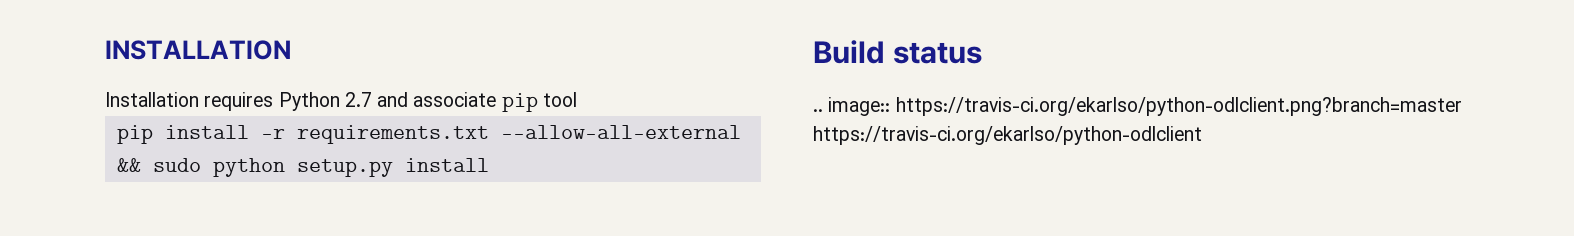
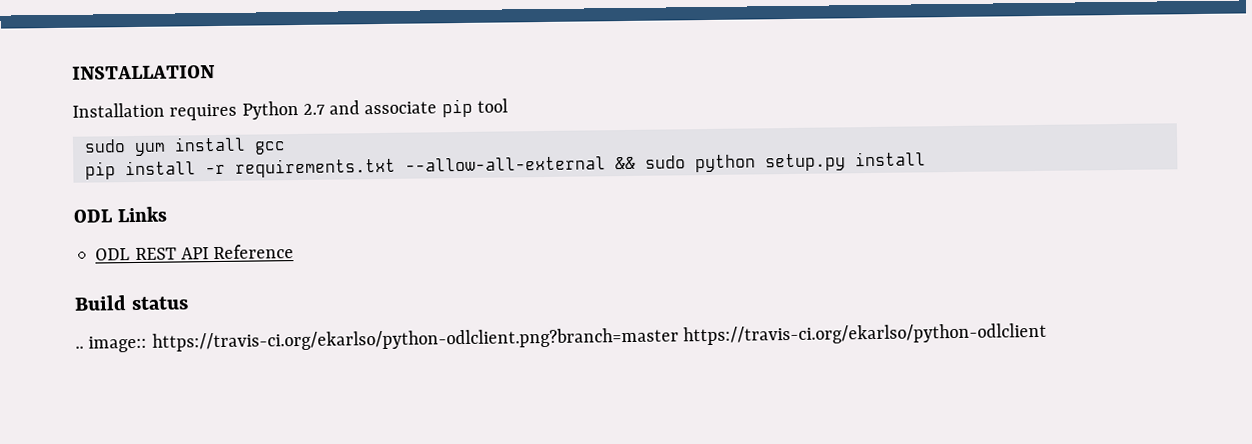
(577, 99) none -> [83,136,286,157] // sudo yum install gcc
(489, 165) none -> [73,206,167,223] [95,244,295,261] // ODL Links // ODL REST API Reference

